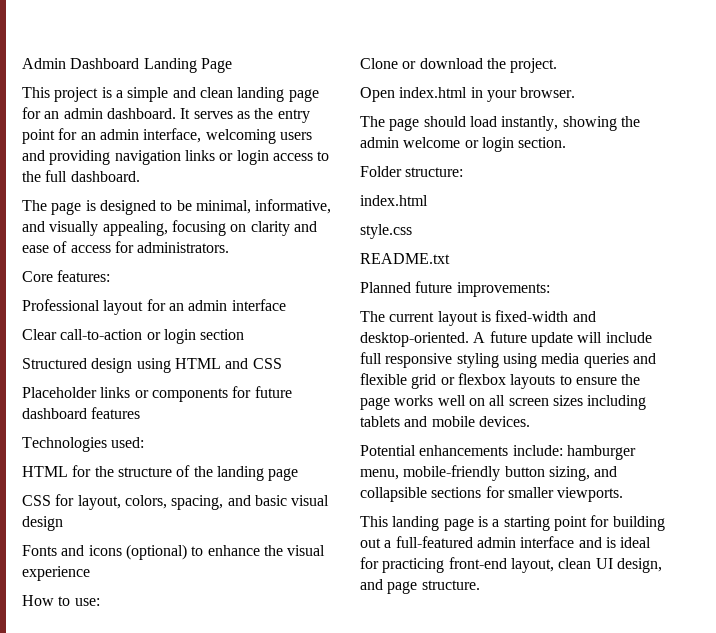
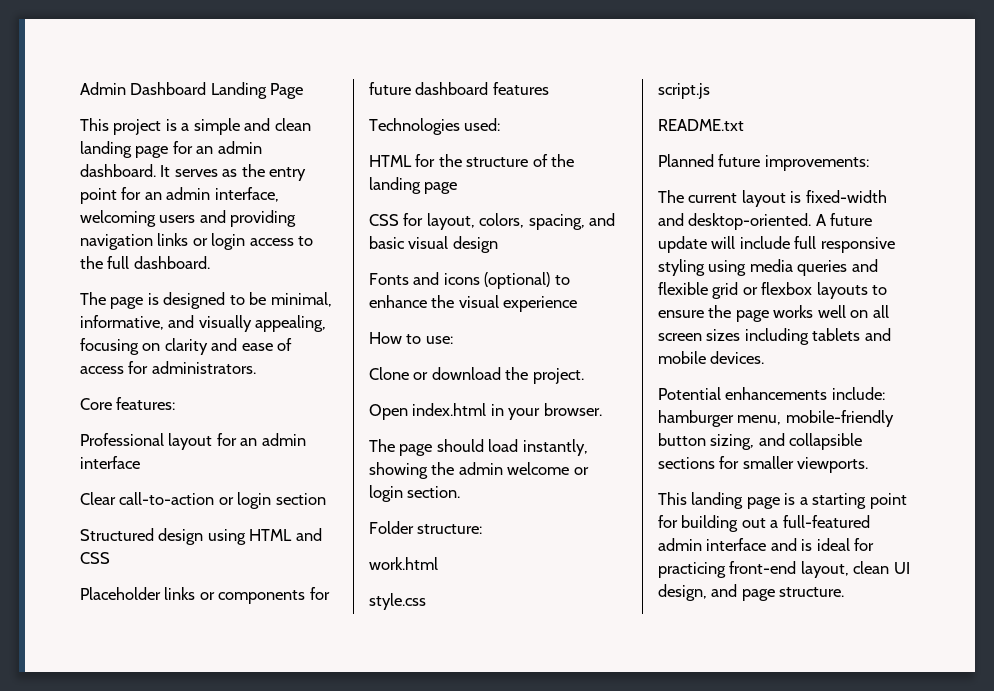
[360,195,428,206] index.html -> [369,557,438,570] work.html
(412, 231) none -> [658,83,710,99] // script.js

